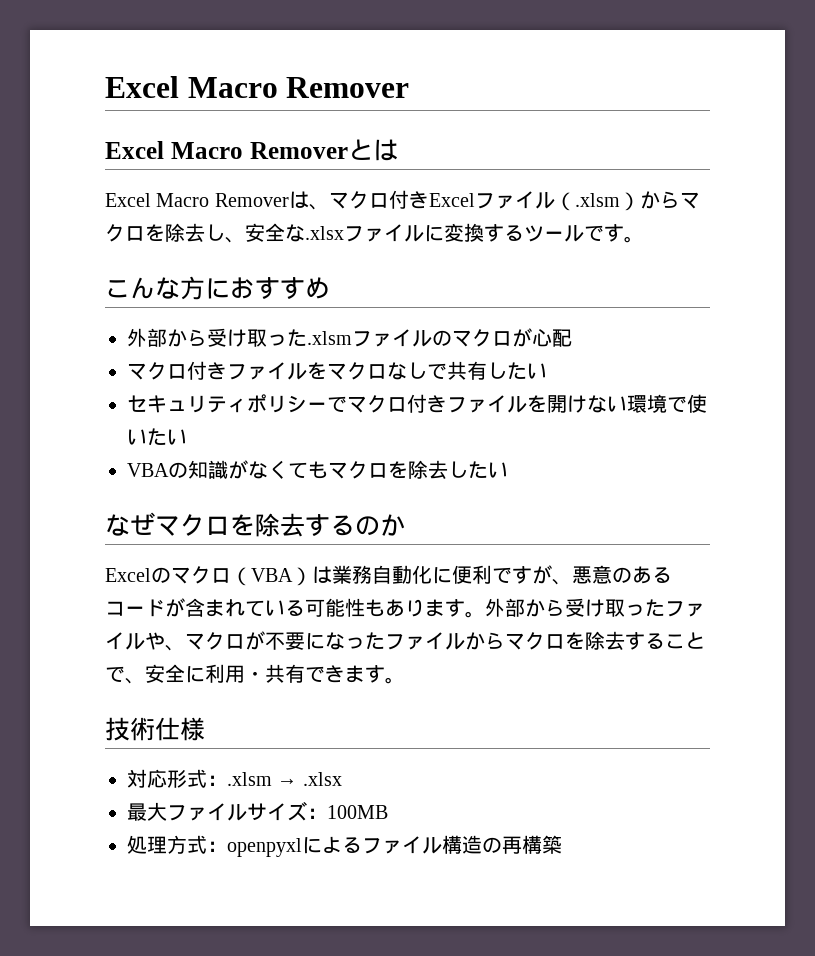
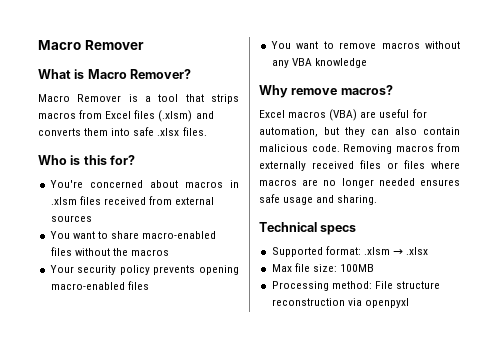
[105,76,179,98] Excel -> (38, 45) none
[105,139,398,161] [105,190,700,211] [105,223,644,243] [105,276,330,300] [127,328,572,347] [127,361,547,380] [127,394,707,413] [127,428,187,446] [127,460,508,479] [105,512,405,537] [105,565,672,586] [105,598,705,618] [105,631,705,651] [105,664,405,684] [105,717,205,741] [127,769,342,788] [127,801,388,821] [127,835,562,857] Excel Macro Removerとは // Excel Macro Removerは、マクロ付きExcelファイル（.xlsm）からマクロを除去し、安全な.xlsxファイルに変換するツールです。 // こんな方におすすめ // 外部から受け取った.xlsmファイルのマクロが心配 // マクロ付きファイルをマクロなしで共有したい // セキュリティポリシーでマクロ付きファイルを開けない環境で使いたい // VBAの知識がなくてもマクロを除去したい // なぜマクロを除去するのか // Excelのマクロ（VBA）は業務自動化に便利ですが、悪意のあるコードが含まれている可能性もあります。外部から受け取ったファイルや、マクロが不要になったファイルからマクロを除去することで、安全に利用・共有できます。 // 技術仕様 // 対応形式：.xlsm → .xlsx // 最大ファイルサイズ：100MB // 処理方式：openpyxlによるファイル構造の再構築 -> [38,69,192,79] [38,94,239,104] [38,110,214,122] [38,127,207,136] [38,155,136,165] [49,180,239,188] [50,196,215,205] [50,215,92,222] [49,231,217,239] [50,247,169,256] [49,265,239,275] [50,281,149,290] [270,41,460,49] [271,58,367,68] [259,85,393,98] [259,109,427,121] [259,127,460,137] [259,143,460,154] [259,160,460,171] [259,178,460,188] [259,194,378,205] [259,222,357,235] [271,246,429,257] [271,263,374,272] [271,281,440,291] [271,298,409,308] What is Macro Remover? // Macro Remover is a tool that strips macros from Excel files (.xlsm) and converts them into safe .xlsx files. // Who is this for? // You're concerned about macros in .xlsm files received from external sources // You want to share macro-enabled files without the macros // Your security policy prevents opening macro-enabled files // You want to remove macros without any VBA knowledge // Why remove macros? // Excel macros (VBA) are useful for automation, but they can also contain malicious code. Removing macros from externally received files or files where macros are no longer needed ensures safe usage and sharing. // Technical specs // Supported format: .xlsm → .xlsx // Max file size: 100MB // Processing method: File structure reconstruction via openpyxl

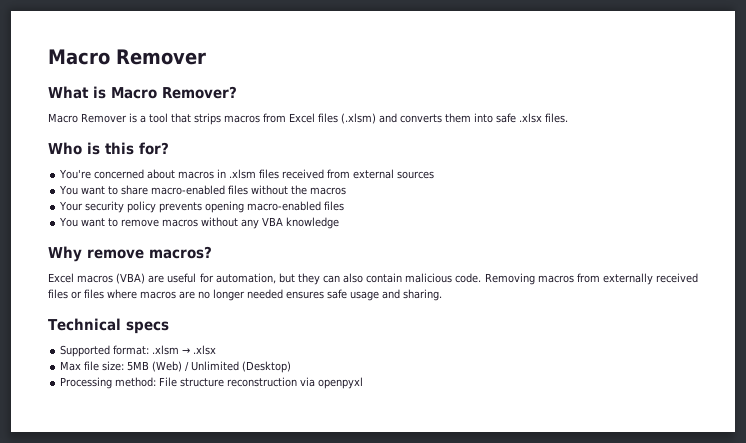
[339,264,374,272] 100MB -> [127,361,292,373] 5MB (Web) / Unlimited (Desktop)

